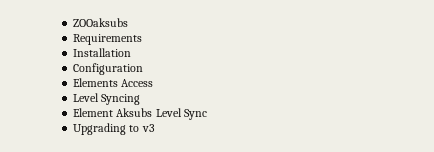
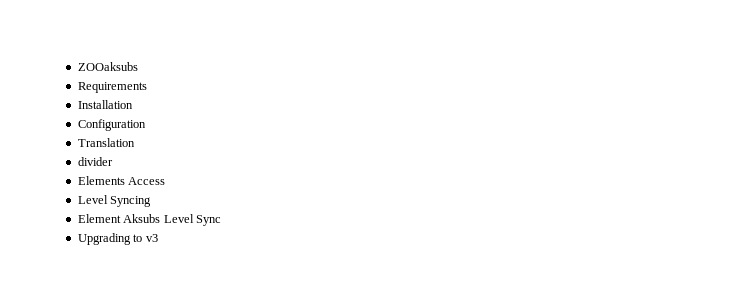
(144, 69) none -> [77,138,135,147] [77,157,113,166] // Translation // divider

